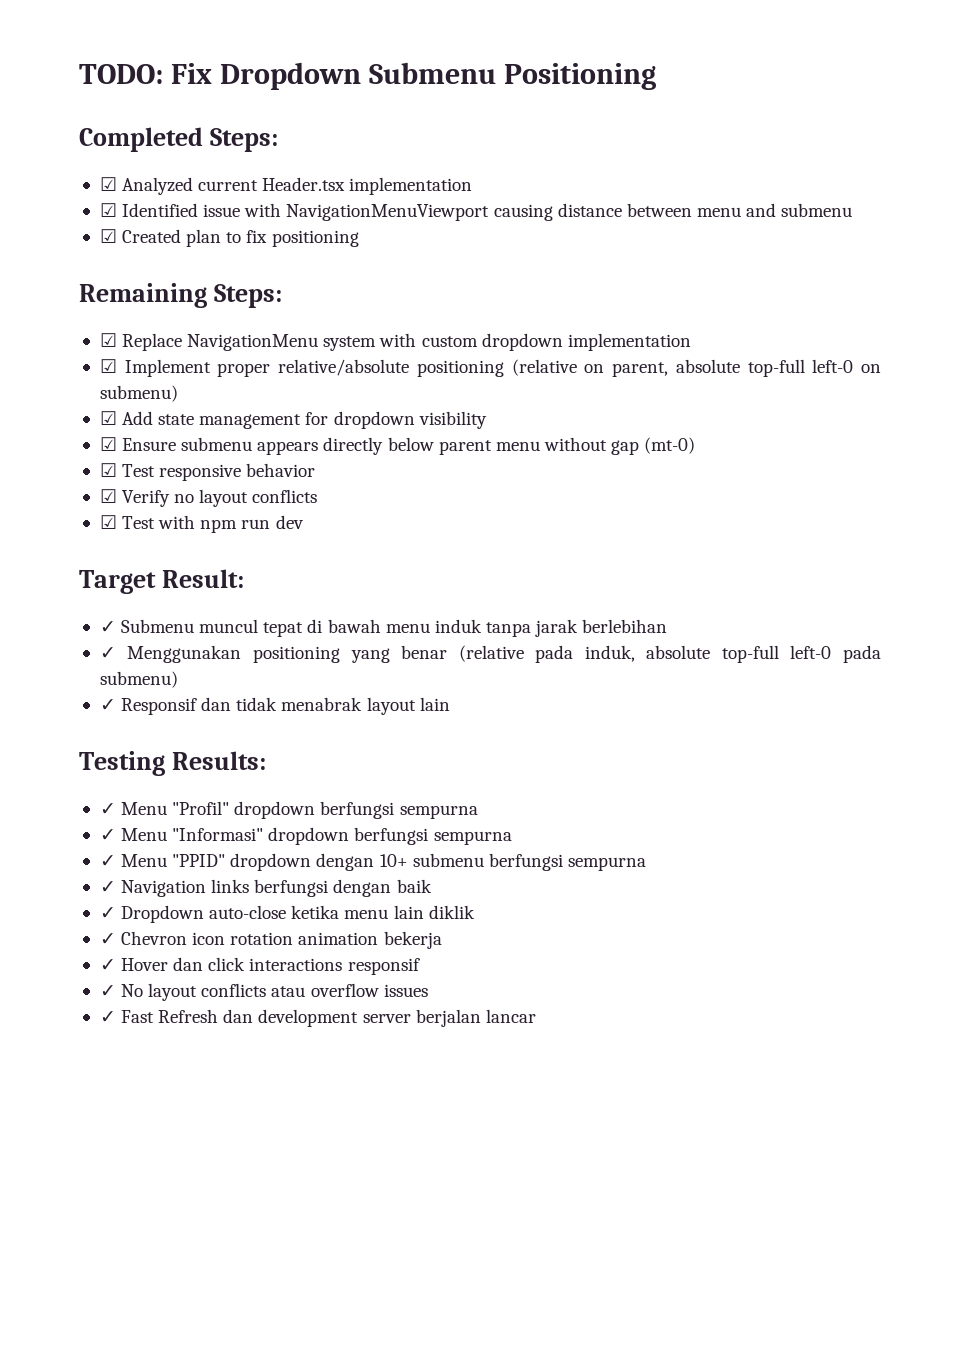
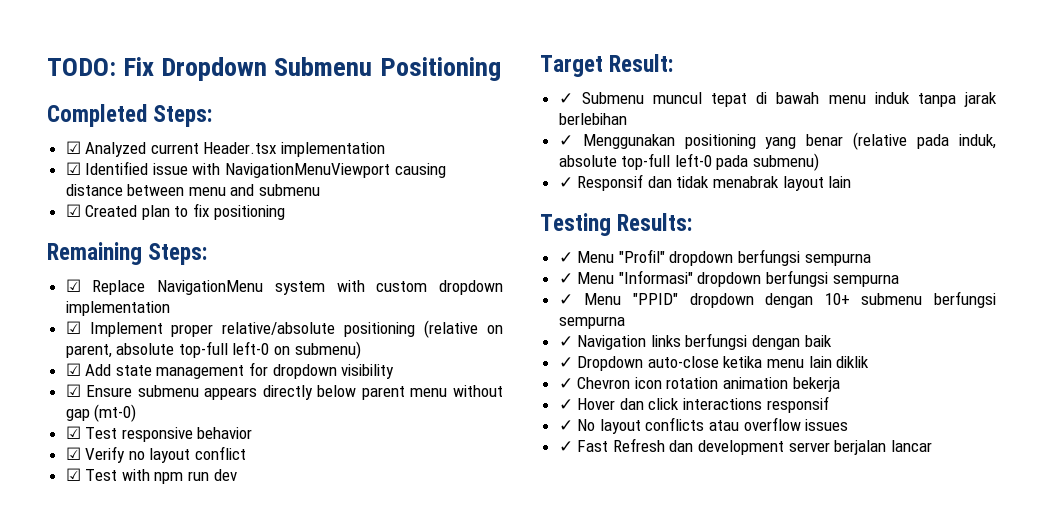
[252,489,318,503] conflicts -> [195,446,247,460] conflict

